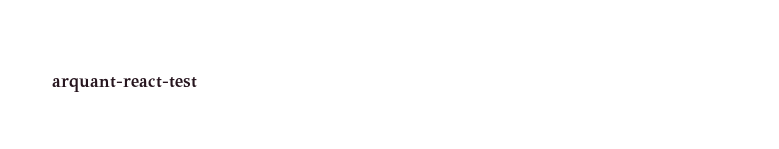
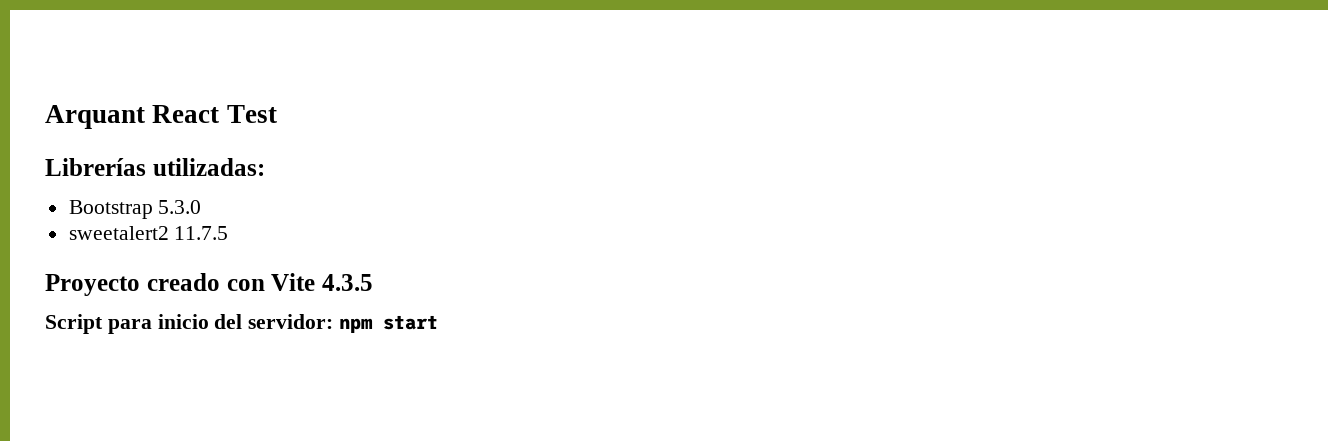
[52,77,197,92] arquant-react-test -> [45,105,277,129] [45,158,265,176] [68,200,202,219] [68,226,229,240] [45,273,373,296] [45,314,439,334] Arquant React Test // Librerías utilizadas: // Bootstrap 5.3.0 // sweetalert2 11.7.5 // Proyecto creado con Vite 4.3.5 // Script para inicio del servidor: npm start

